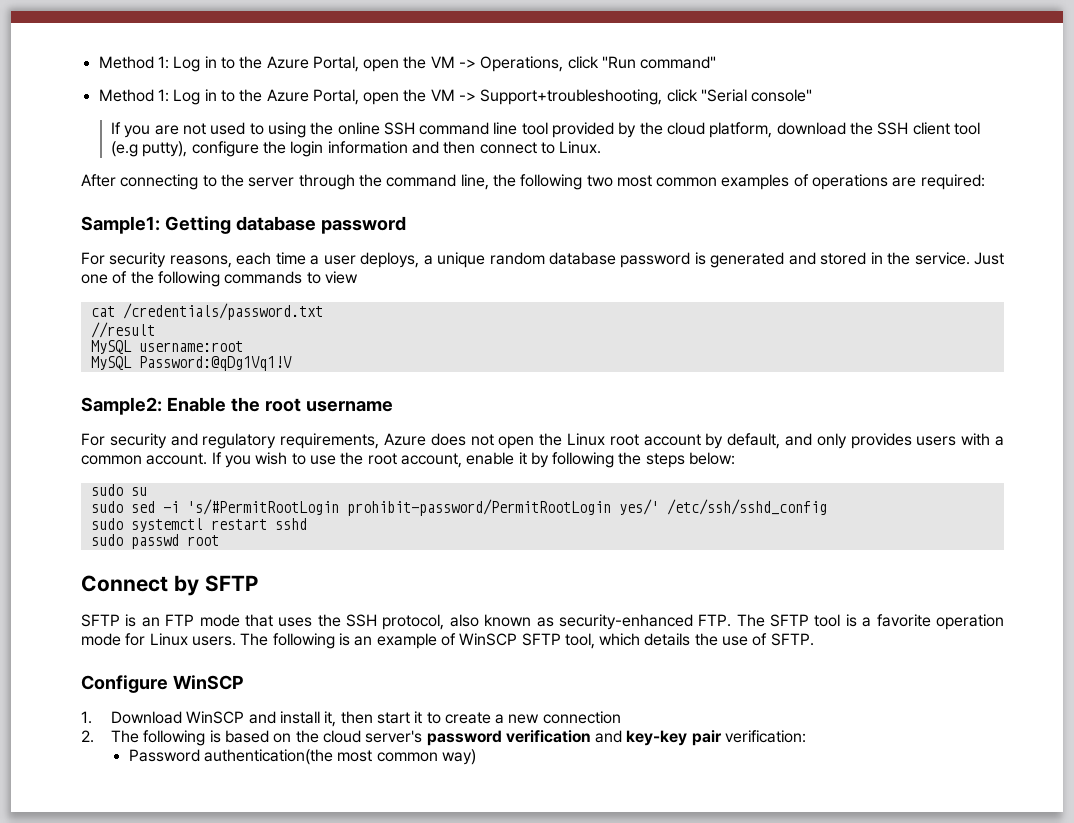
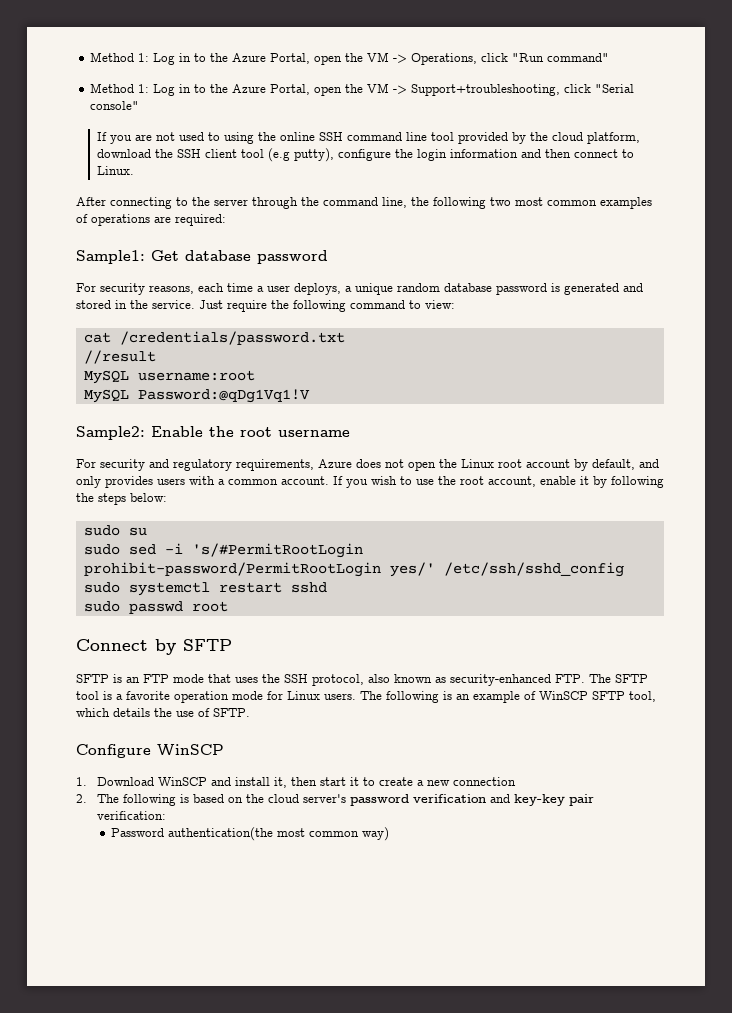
[164,216,231,234] Getting -> [151,250,179,261] Get
[81,271,358,287] one of the following commands to view -> [227,300,455,312] require the following command to view:

